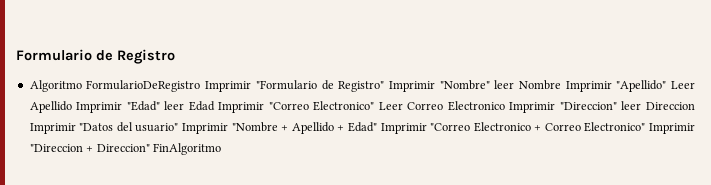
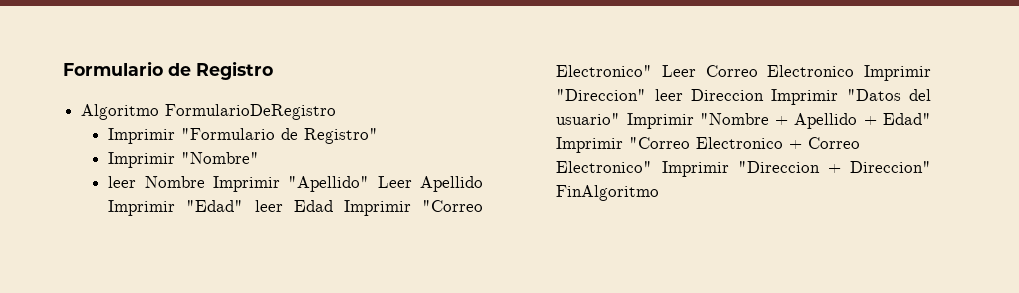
(201, 86) none -> (337, 112) //
(385, 86) none -> (379, 136) //
(490, 85) none -> (260, 158) //

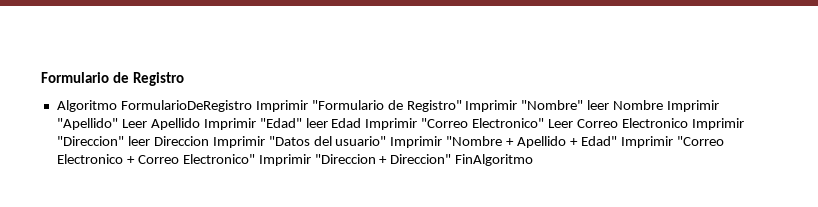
(337, 112) // -> (252, 106) none
(379, 136) // -> (462, 106) none
(260, 158) // -> (584, 105) none

